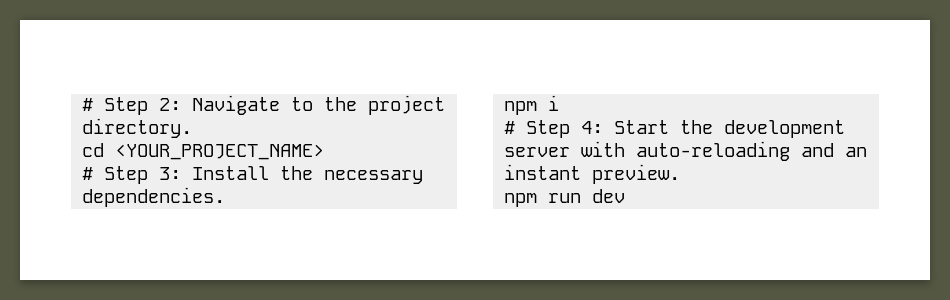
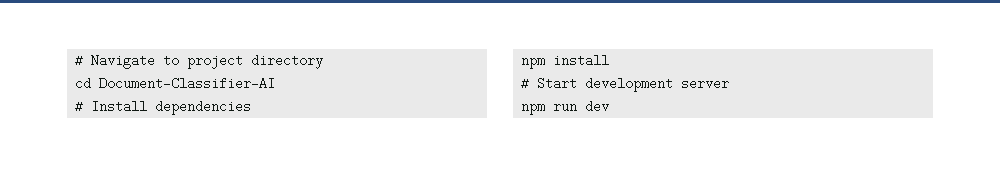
[81,95,445,115] [81,118,192,138] # Step 2: Navigate to the project directory. -> [74,54,323,69] # Navigate to project directory
[114,144,324,160] [81,166,423,184] [81,187,225,207] [503,95,559,115] [503,120,845,138] [503,141,867,161] [503,164,680,184] <YOUR_PROJECT_NAME> // # Step 3: Install the necessary dependencies. // npm i // # Step 4: Start the development server with auto-reloading and an instant preview. -> [98,77,275,90] [74,100,251,115] [520,54,609,69] [520,77,729,92] Document-Classifier-AI // # Install dependencies // npm install // # Start development server

